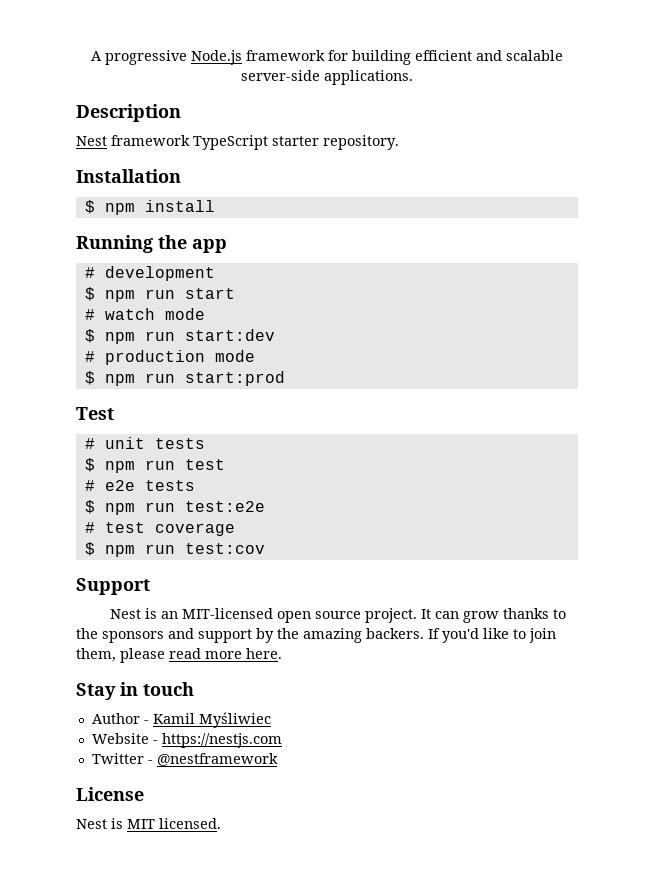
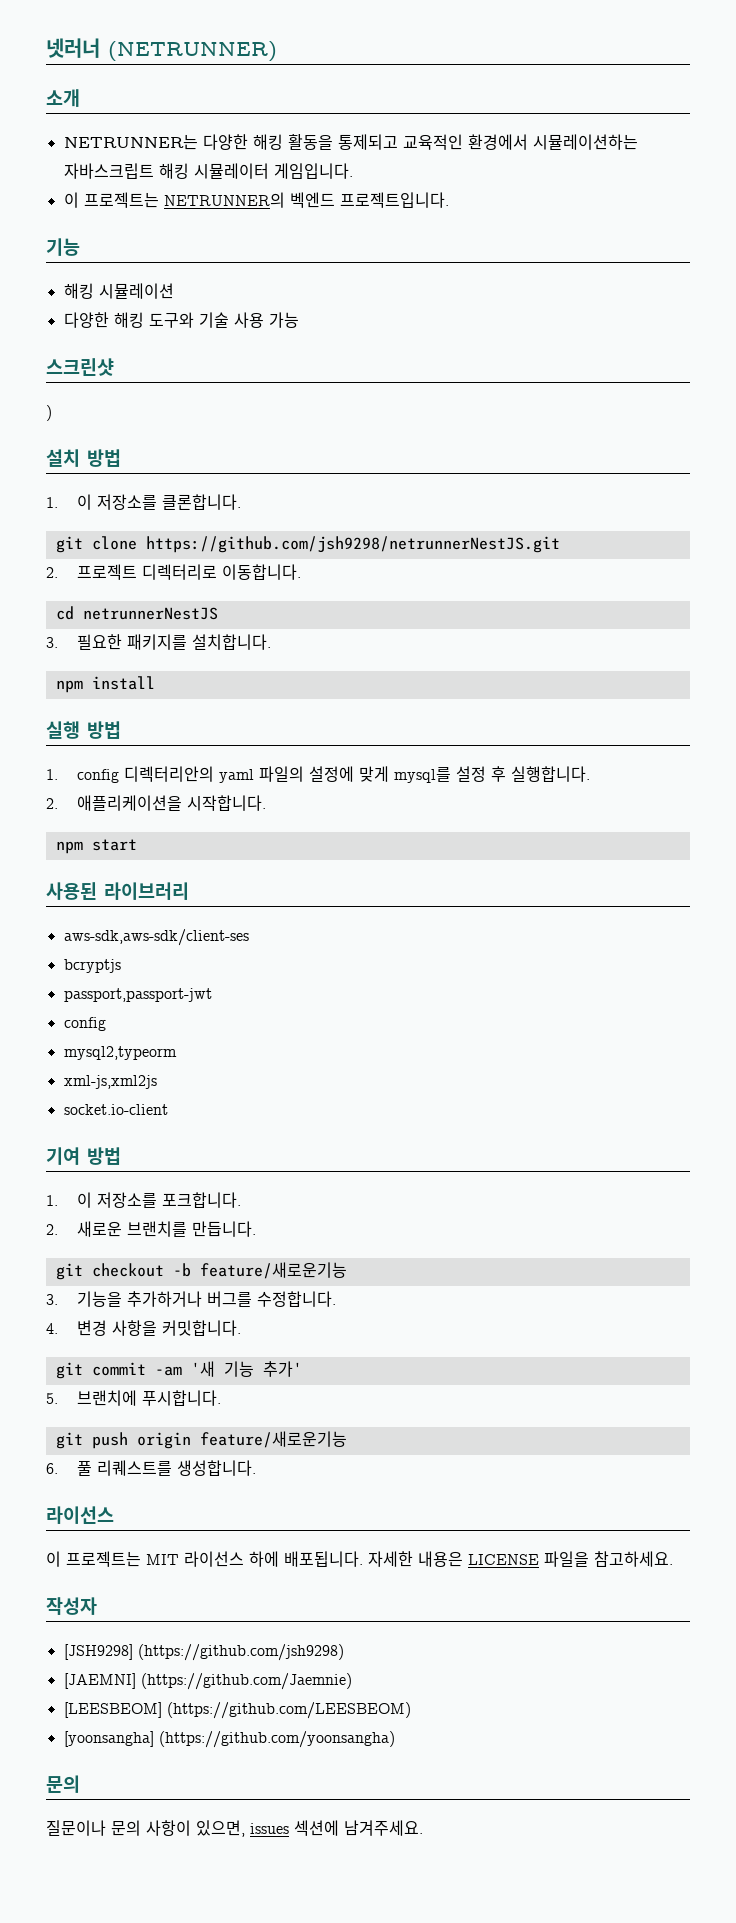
[91,50,563,65] [241,70,413,85] [76,104,181,122] [76,135,399,150] [76,169,181,183] [84,200,215,215] [76,235,227,253] [84,266,215,281] [84,287,235,302] [84,308,205,320] [84,329,275,344] [84,350,255,365] [84,371,285,386] [76,407,114,420] [84,437,205,449] [84,458,225,473] [84,480,195,491] [84,500,265,515] [84,522,235,536] [84,542,265,557] [76,578,150,595] [110,608,567,623] [76,628,556,643] [76,648,282,663] [76,682,194,700] [91,712,271,728] [91,733,282,748] [91,753,278,766] [76,787,144,801] [76,818,221,829] A progressive Node.js framework for building efficient and scalable server-side applications. // Description // Nest framework TypeScript starter repository. // Installation // $ npm install // Running the app // # development // $ npm run start // # watch mode // $ npm run start:dev // # production mode // $ npm run start:prod // Test // # unit tests // $ npm run test // # e2e tests // $ npm run test:e2e // # test coverage // $ npm run test:cov // Support // Nest is an MIT-licensed open source project. It can grow thanks to the sponsors and support by the amazing backers. If you'd like to join them, please read more here. // Stay in touch // Author - Kamil Myśliwiec // Website - https://nestjs.com // Twitter - @nestframework // License // Nest is MIT licensed. -> [46,38,277,62] [46,89,80,107] [63,134,638,150] [63,163,353,179] [63,192,449,208] [46,238,80,256] [63,283,174,299] [63,312,299,328] [46,358,114,376] [46,405,52,421] [46,449,121,467] [46,494,242,510] [55,536,560,553] [46,564,302,580] [55,606,218,620] [46,634,272,650] [55,676,155,693] [46,721,121,739] [46,766,591,783] [46,795,267,811] [55,839,137,854] [46,882,189,900] [63,929,249,946] [63,959,121,973] [63,988,212,1002] [63,1017,106,1031] [63,1046,177,1060] [63,1075,157,1089] [63,1104,168,1115] [46,1147,121,1165] [46,1192,242,1208] [46,1221,257,1237] [55,1262,347,1280] [46,1291,337,1307] [46,1320,242,1336] [55,1361,302,1379] [46,1390,222,1406] [55,1431,347,1449] [46,1460,257,1476] [46,1506,114,1524] [46,1551,673,1567] [46,1597,97,1615] [63,1644,344,1661] [63,1673,352,1690] [63,1702,411,1719] [63,1731,395,1748] [46,1775,80,1793] [46,1820,423,1837] 넷러너 (NETRUNNER) // 소개 // NETRUNNER는 다양한 해킹 활동을 통제되고 교육적인 환경에서 시뮬레이션하는 자바스크립트 해킹 시뮬레이터 게임입니다. // 이 프로젝트는 NETRUNNER의 벡엔드 프로젝트입니다. // 기능 // 해킹 시뮬레이션 // 다양한 해킹 도구와 기술 사용 가능 // 스크린샷 // ) // 설치 방법 // 1. 이 저장소를 클론합니다. // git clone https://github.com/jsh9298/netrunnerNestJS.git // 2. 프로젝트 디렉터리로 이동합니다. // cd netrunnerNestJS // 3. 필요한 패키지를 설치합니다. // npm install // 실행 방법 // 1. config 디렉터리안의 yaml 파일의 설정에 맞게 mysql를 설정 후 실행합니다. // 2. 애플리케이션을 시작합니다. // npm start // 사용된 라이브러리 // aws-sdk,aws-sdk/client-ses // bcryptjs // passport,passport-jwt // config // mysql2,typeorm // xml-js,xml2js // socket.io-client // 기여 방법 // 1. 이 저장소를 포크합니다. // 2. 새로운 브랜치를 만듭니다. // git checkout -b feature/새로운기능 // 3. 기능을 추가하거나 버그를 수정합니다. // 4. 변경 사항을 커밋합니다. // git commit -am '새 기능 추가' // 5. 브랜치에 푸시합니다. // git push origin feature/새로운기능 // 6. 풀 리퀘스트를 생성합니다. // 라이선스 // 이 프로젝트는 MIT 라이선스 하에 배포됩니다. 자세한 내용은 LICENSE 파일을 참고하세요. // 작성자 // [JSH9298] (https://github.com/jsh9298) // [JAEMNI] (https://github.com/Jaemnie) // [LEESBEOM] (https://github.com/LEESBEOM) // [yoonsangha] (https://github.com/yoonsangha) // 문의 // 질문이나 문의 사항이 있으면, issues 섹션에 남겨주세요.

